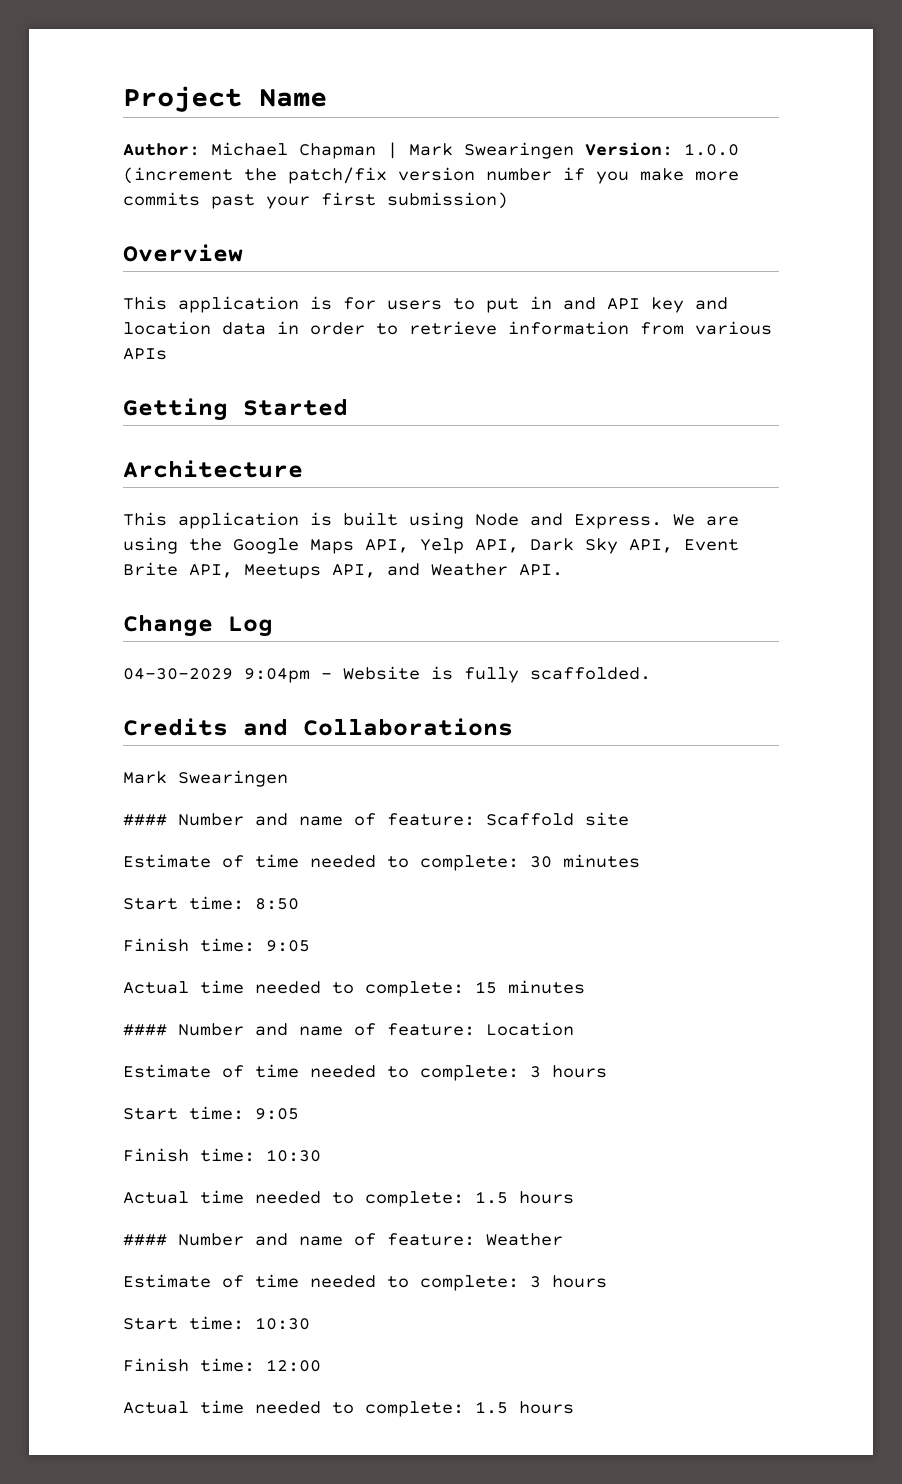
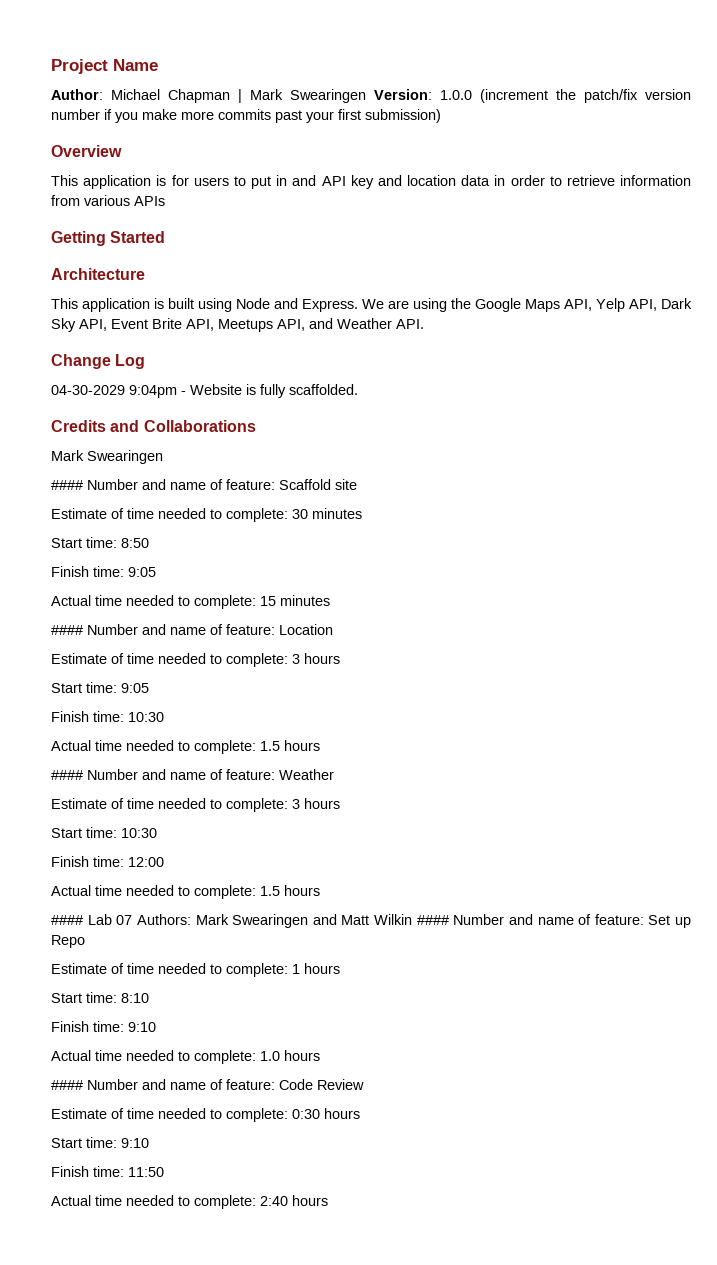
(574, 1407) none -> [51,914,691,928] [51,935,85,948] [51,963,340,977] [51,992,149,1003] [51,1021,156,1032] [51,1050,320,1064] [51,1079,364,1090] [51,1108,360,1122] [51,1137,149,1148] [51,1166,164,1177] [51,1195,328,1209] // #### Lab 07 Authors: Mark Swearingen and Matt Wilkin #### Number and name of feature: Set up Repo // Estimate of time needed to complete: 1 hours // Start time: 8:10 // Finish time: 9:10 // Actual time needed to complete: 1.0 hours // #### Number and name of feature: Code Review // Estimate of time needed to complete: 0:30 hours // Start time: 9:10 // Finish time: 11:50 // Actual time needed to complete: 2:40 hours

